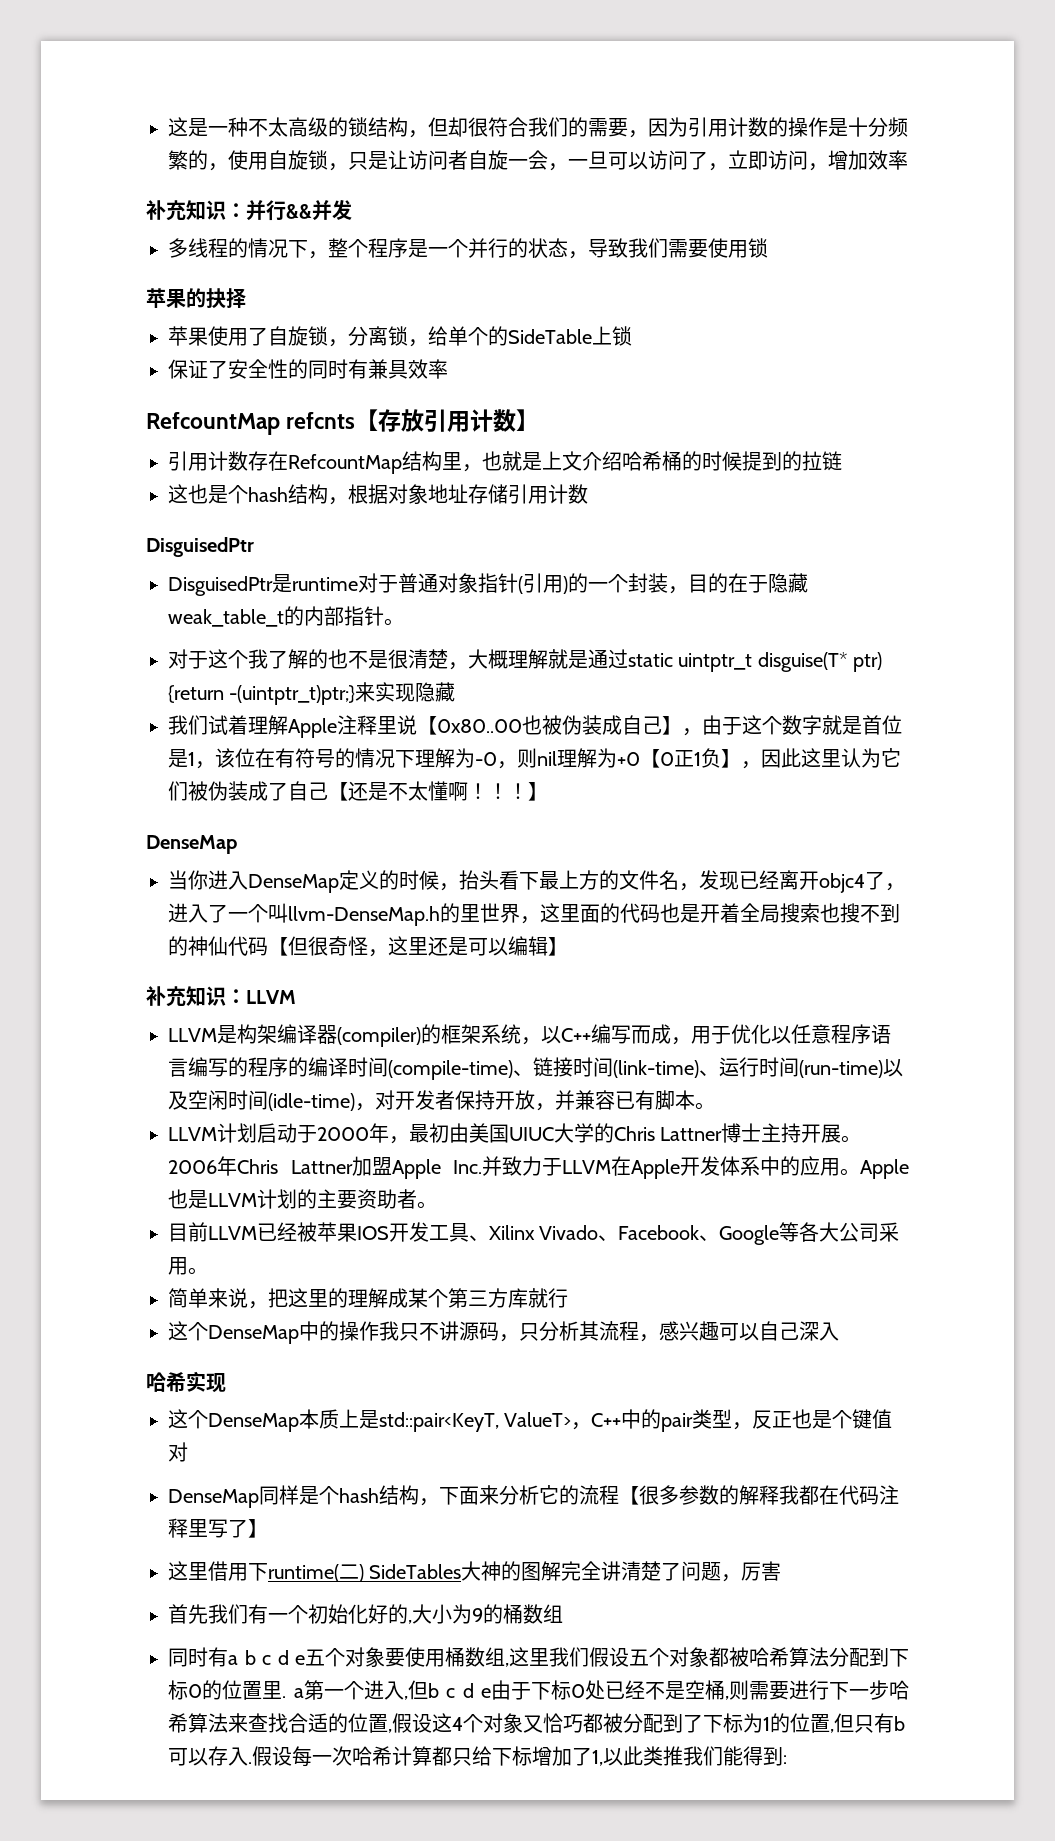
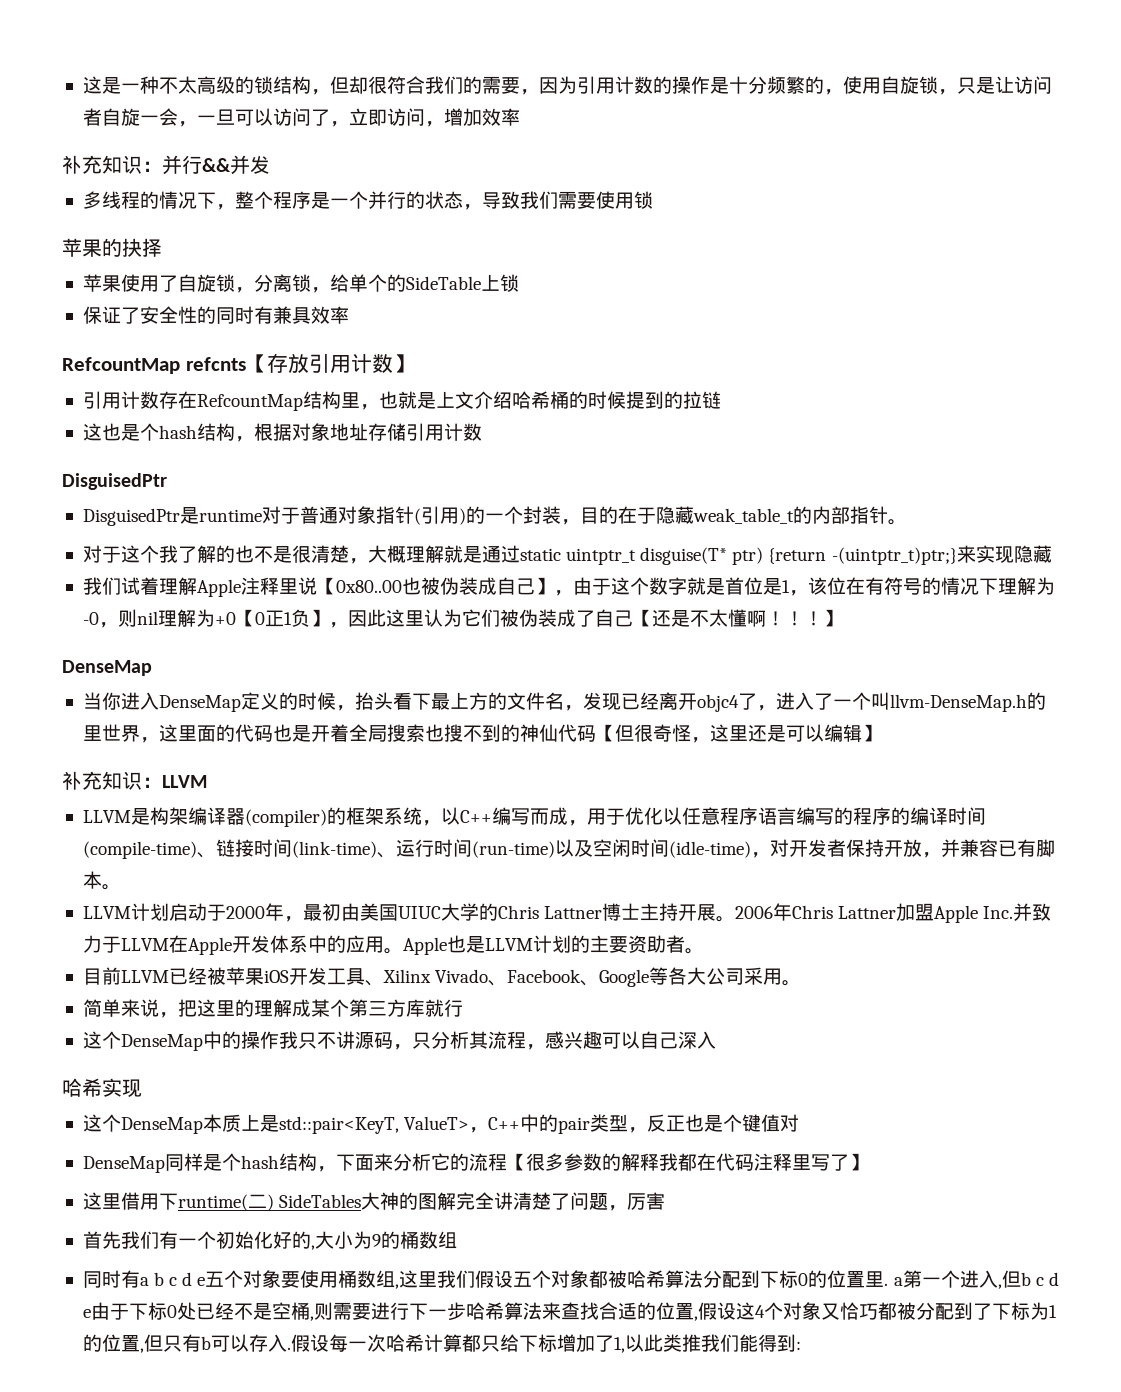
[356,1226,389,1240] IOS -> [263,970,289,983] iOS

